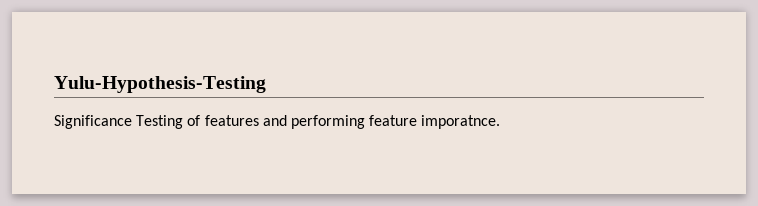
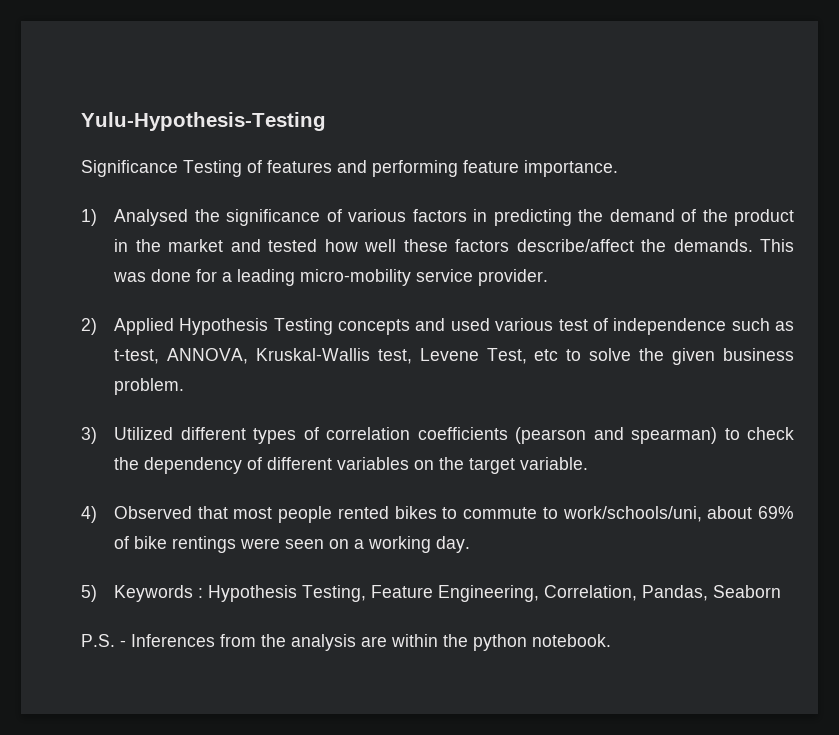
[421,115,501,129] imporatnce. -> [524,160,618,177] [81,209,795,226] [114,239,795,252] [113,269,549,286] [81,318,794,335] [114,348,794,365] [114,378,185,395] [81,427,794,444] [114,457,589,474] [81,506,794,523] [114,536,471,553] [81,585,782,602] [81,634,611,651] importance. // 1) Analysed the significance of various factors in predicting the demand of the product in the market and tested how well these factors describe/affect the demands. This was done for a leading micro-mobility service provider. // 2) Applied Hypothesis Testing concepts and used various test of independence such as t-test, ANNOVA, Kruskal-Wallis test, Levene Test, etc to solve the given business problem. // 3) Utilized different types of correlation coefficients (pearson and spearman) to check the dependency of different variables on the target variable. // 4) Observed that most people rented bikes to commute to work/schools/uni, about 69% of bike rentings were seen on a working day. // 5) Keywords : Hypothesis Testing, Feature Engineering, Correlation, Pandas, Seaborn // P.S. - Inferences from the analysis are within the python notebook.

